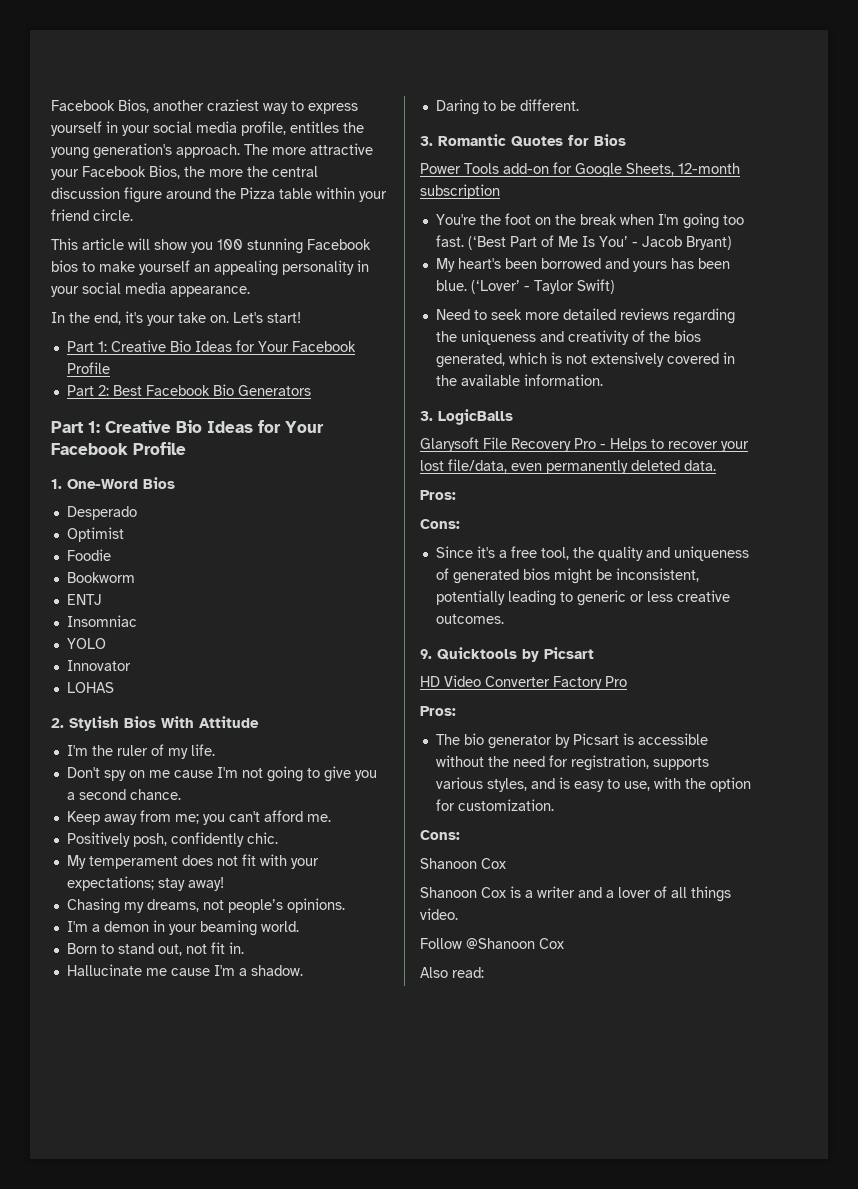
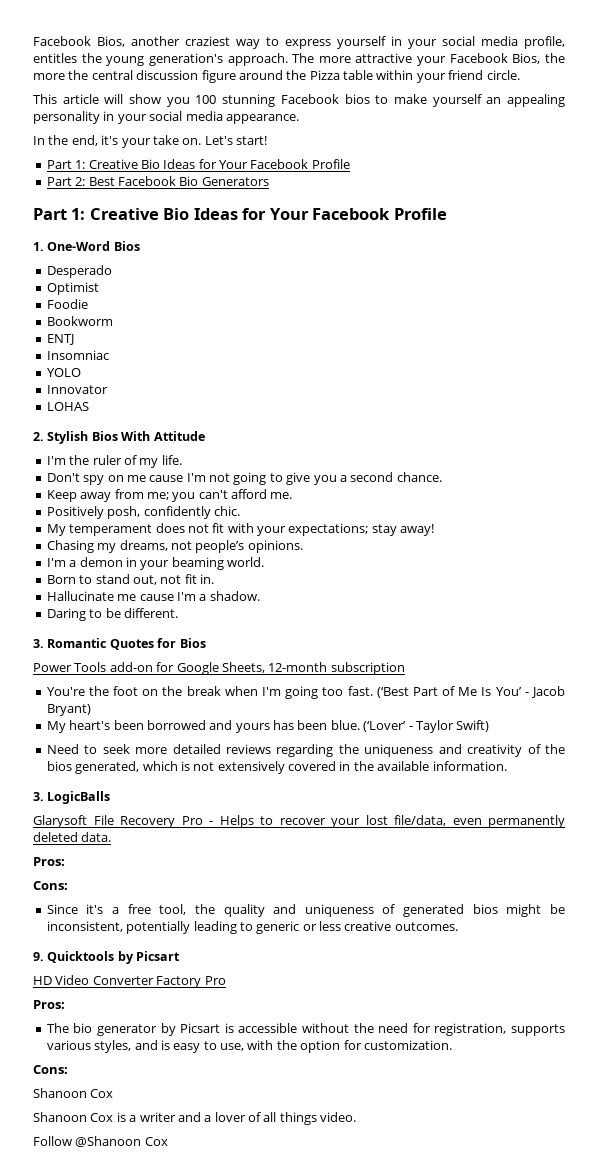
[420,967,484,978] // Also read: -> (168, 1141) none

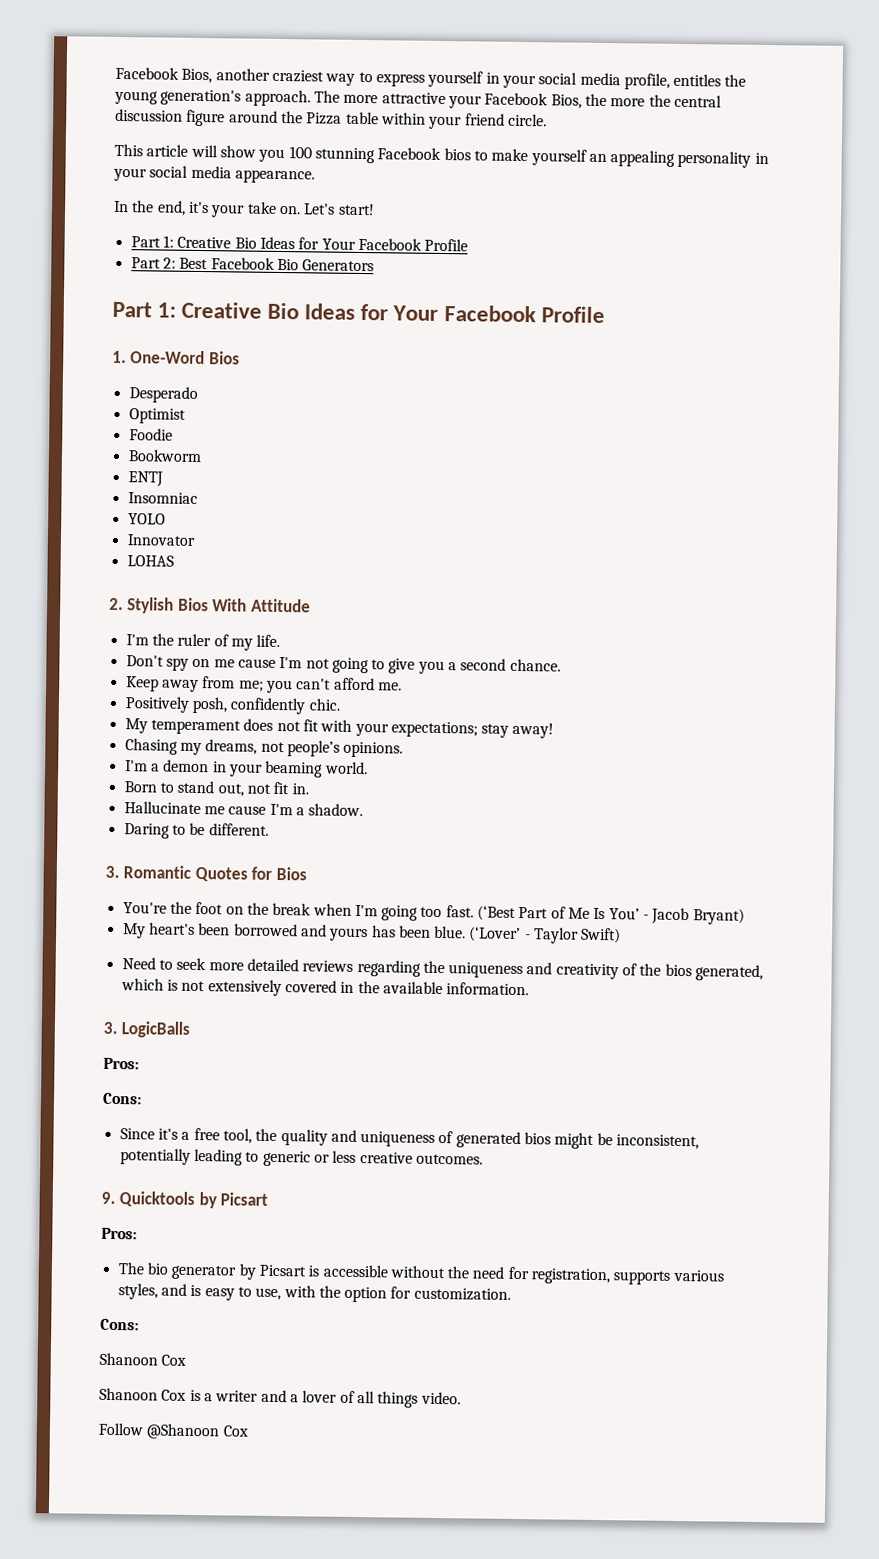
[33,662,405,675] // Power Tools add-on for Google Sheets, 12-month subscription -> (307, 873) none
[33,815,565,828] [33,832,112,842] // Glarysoft File Recovery Pro - Helps to recover your lost file/data, even permanently deleted data. -> (191, 1029) none
[33,975,226,988] // HD Video Converter Factory Pro -> (269, 1199) none

